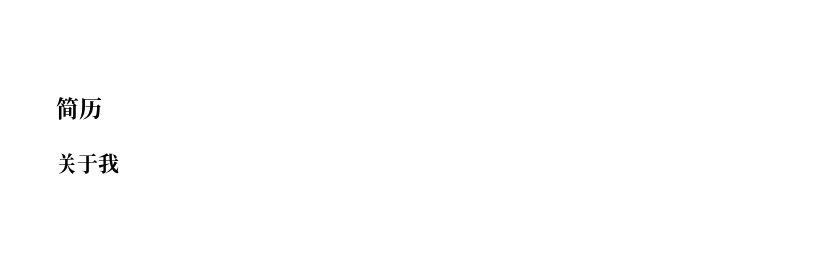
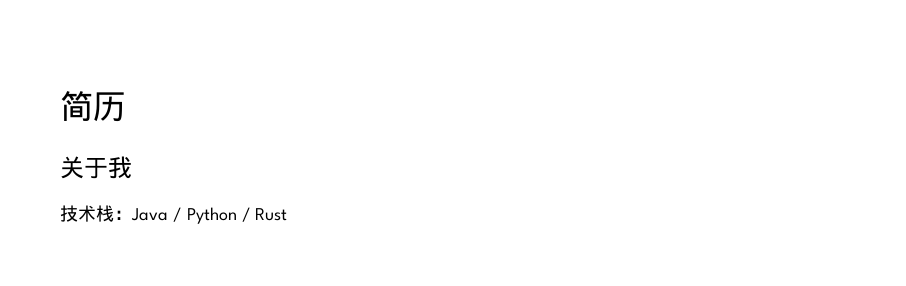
(119, 163) none -> [60,205,288,224] // 技术栈：Java / Python / Rust

